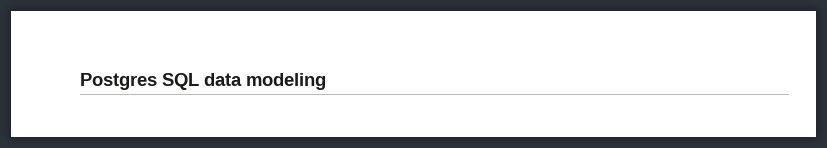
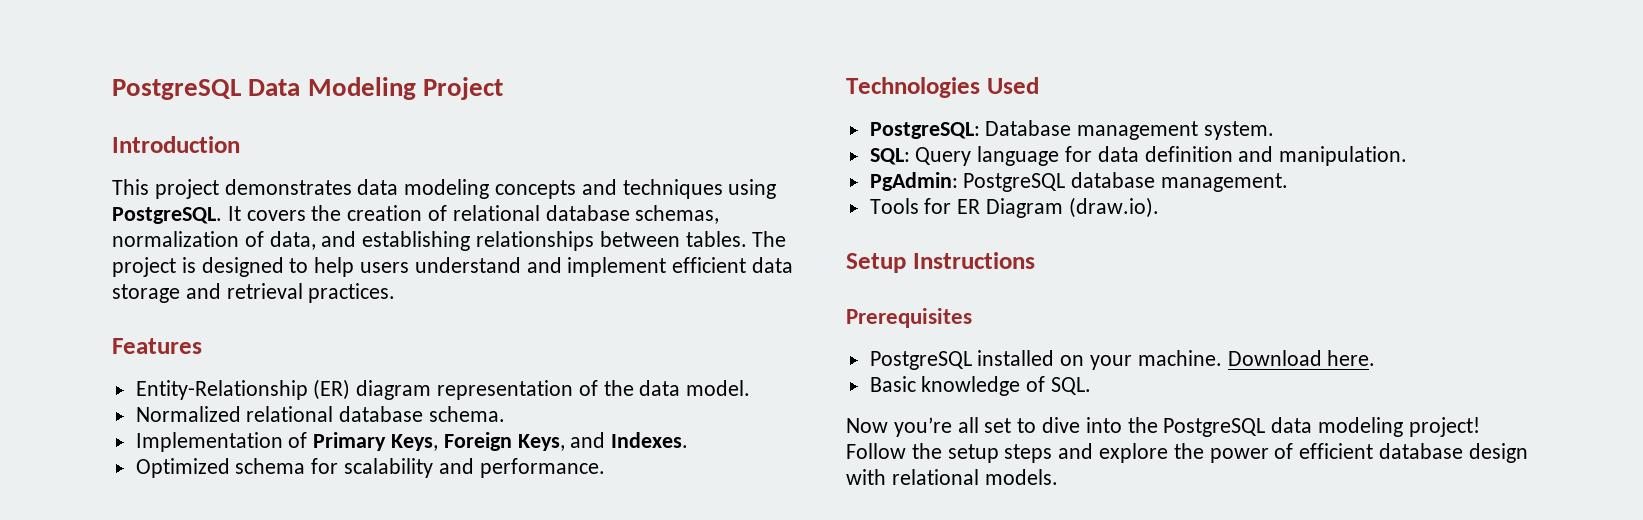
[80,73,326,90] Postgres SQL data modeling -> [112,77,503,100] [112,136,240,153] [112,179,777,199] [112,205,720,224] [112,231,787,251] [112,257,794,277] [112,283,396,303] [112,338,202,354] [135,379,751,400] [135,406,506,422] [135,432,689,452] [135,458,605,478] [846,77,1039,98] [869,120,1275,140] [869,146,1408,166] [869,172,1289,192] [869,197,1159,218] [846,252,1035,273] [846,308,972,328] [869,350,1376,370] [869,376,1092,396] [846,417,1480,437] [846,443,1528,463] [846,469,1058,485] PostgreSQL Data Modeling Project // Introduction // This project demonstrates data modeling concepts and techniques using PostgreSQL. It covers the creation of relational database schemas, normalization of data, and establishing relationships between tables. The project is designed to help users understand and implement efficient data storage and retrieval practices. // Features // Entity-Relationship (ER) diagram representation of the data model. // Normalized relational database schema. // Implementation of Primary Keys, Foreign Keys, and Indexes. // Optimized schema for scalability and performance. // Technologies Used // PostgreSQL: Database management system. // SQL: Query language for data definition and manipulation. // PgAdmin: PostgreSQL database management. // Tools for ER Diagram (draw.io). // Setup Instructions // Prerequisites // PostgreSQL installed on your machine. Download here. // Basic knowledge of SQL. // Now you’re all set to dive into the PostgreSQL data modeling project! Follow the setup steps and explore the power of efficient database design with relational models.

